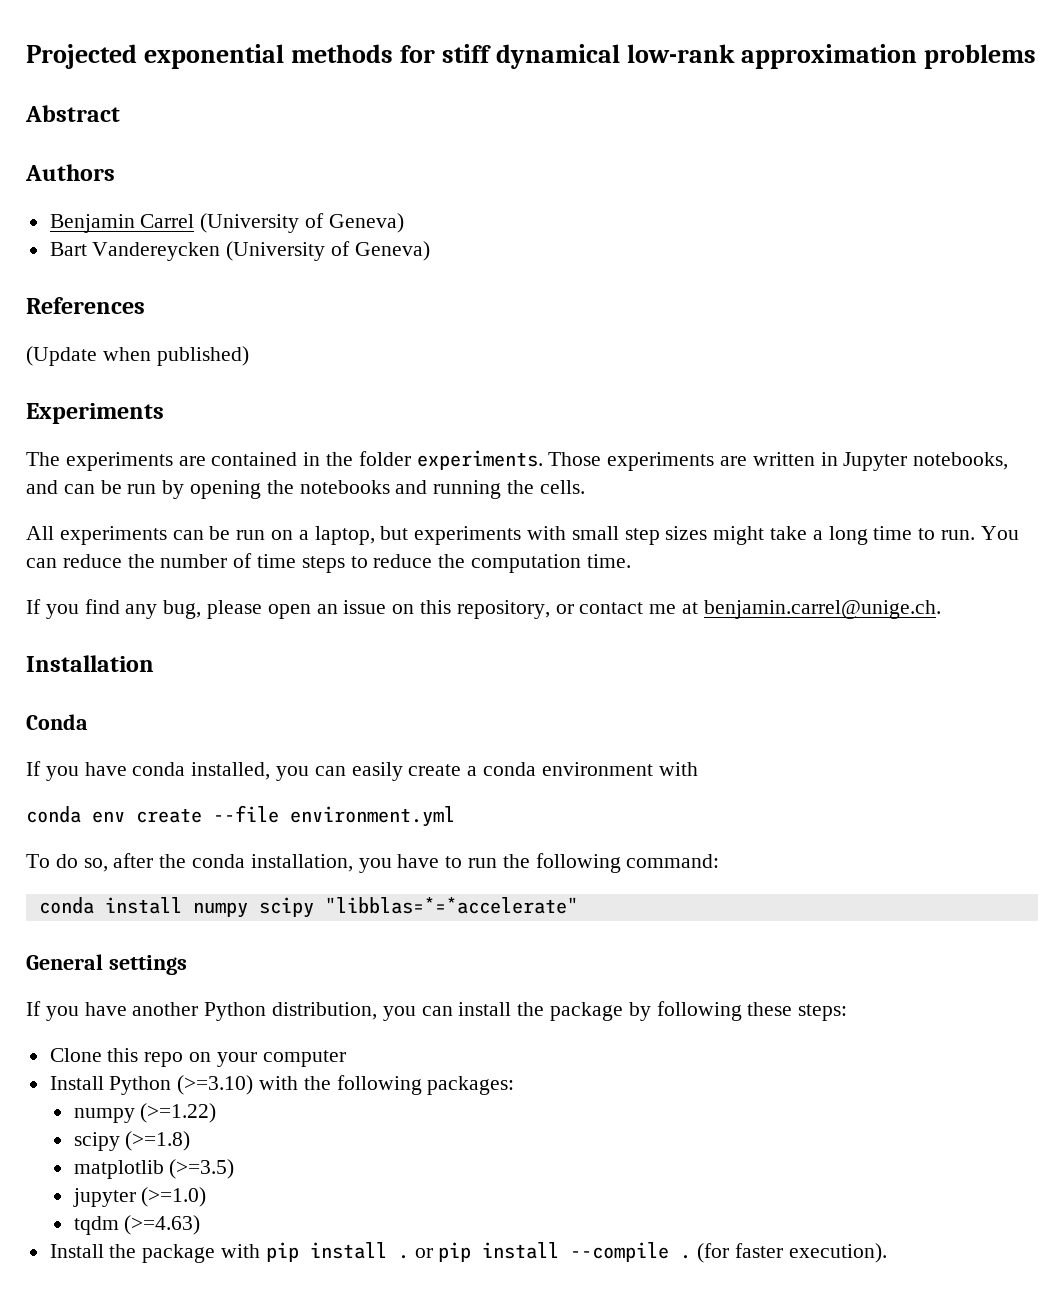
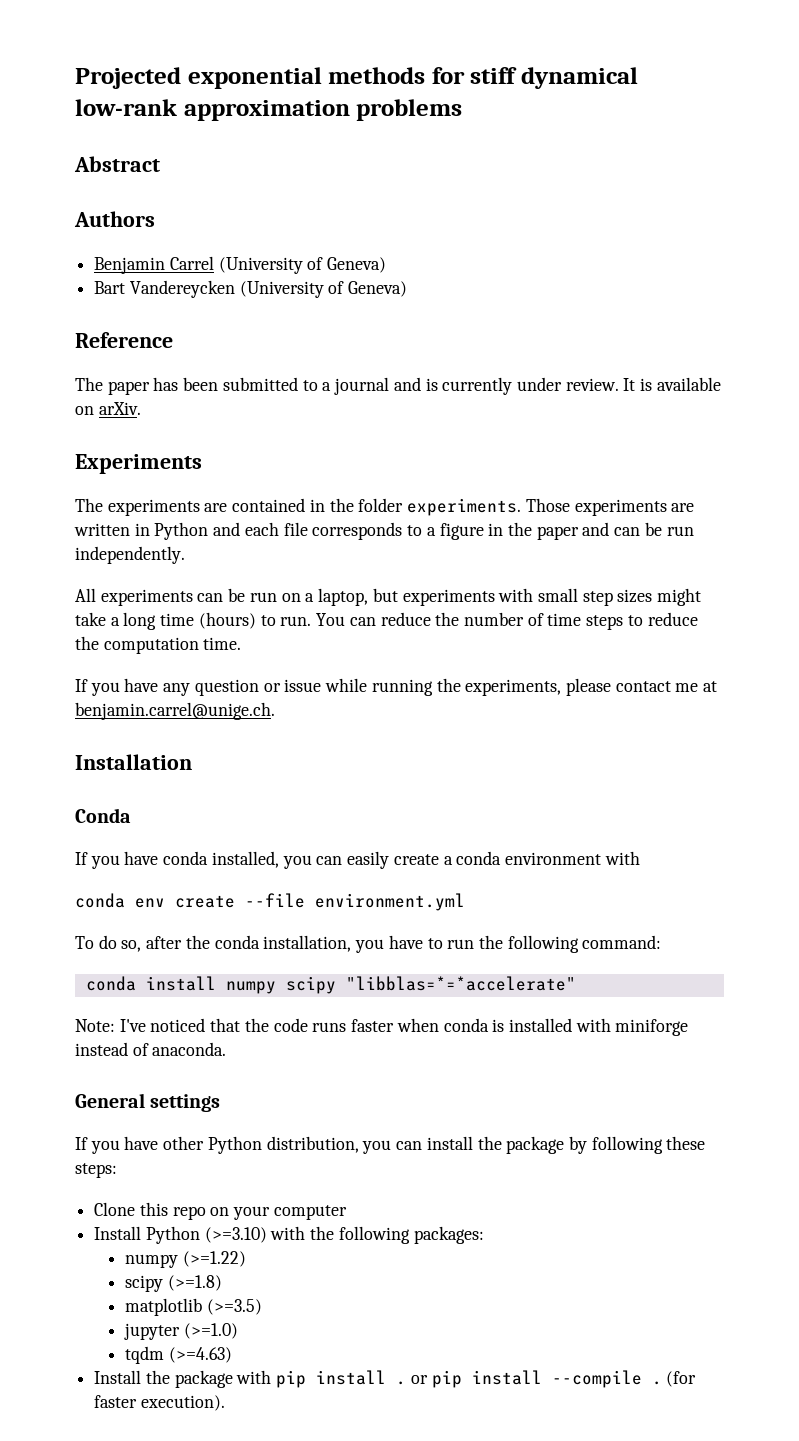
[26,297,145,314] [26,346,249,366] References // (Update when published) -> [75,332,173,348] [75,377,721,395] [75,402,141,415] Reference // The paper has been submitted to a journal and is currently under review. It is available on arXiv.
[843,452,1009,471] [26,480,585,499] Jupyter notebooks, and can be run by opening the notebooks and running the cells. -> [154,522,694,540] [75,546,185,564] Python and each file corresponds to a figure in the paper and can be run independently.
(913, 533) none -> [198,612,256,629] (hours)
[84,599,574,619] find any bug, please open an issue on this repository, or -> [124,678,611,696] have any question or issue while running the experiments, please
(578, 905) none -> [75,1018,689,1036] [75,1042,227,1056] // Note: I've noticed that the code runs faster when conda is installed with miniforge instead of anaconda.
[132,1002,199,1016] another -> [163,1136,205,1150] other

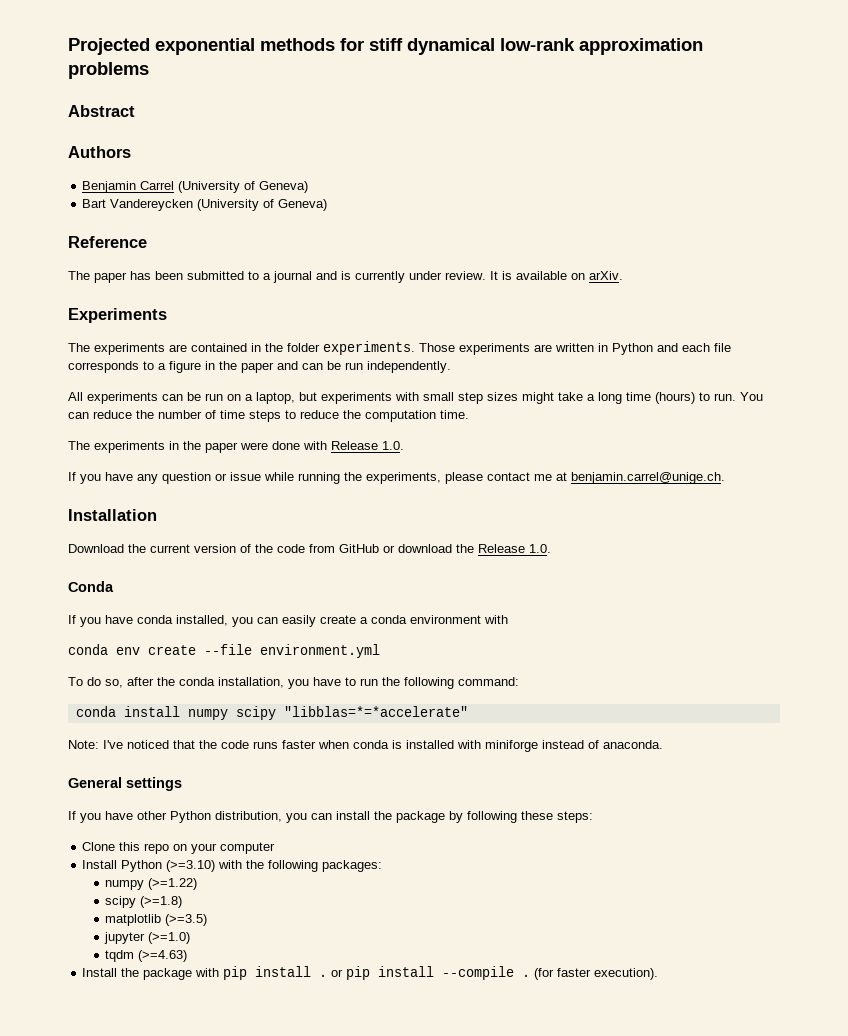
(242, 643) none -> [68,441,404,453] // The experiments in the paper were done with Release 1.0.
(192, 762) none -> [68,544,551,553] // Download the current version of the code from GitHub or download the Release 1.0.

